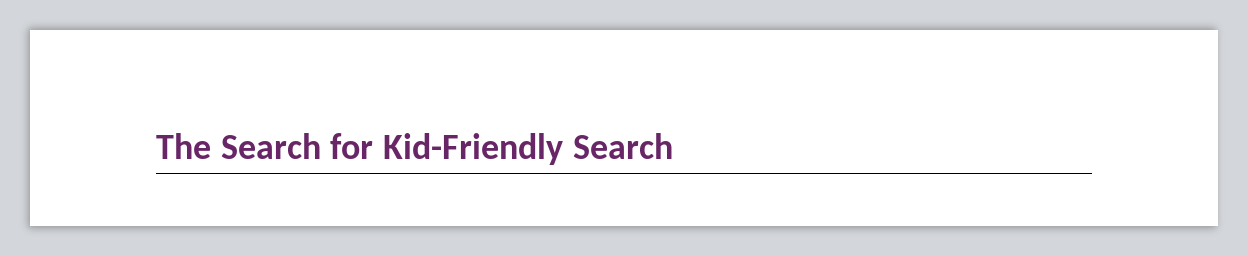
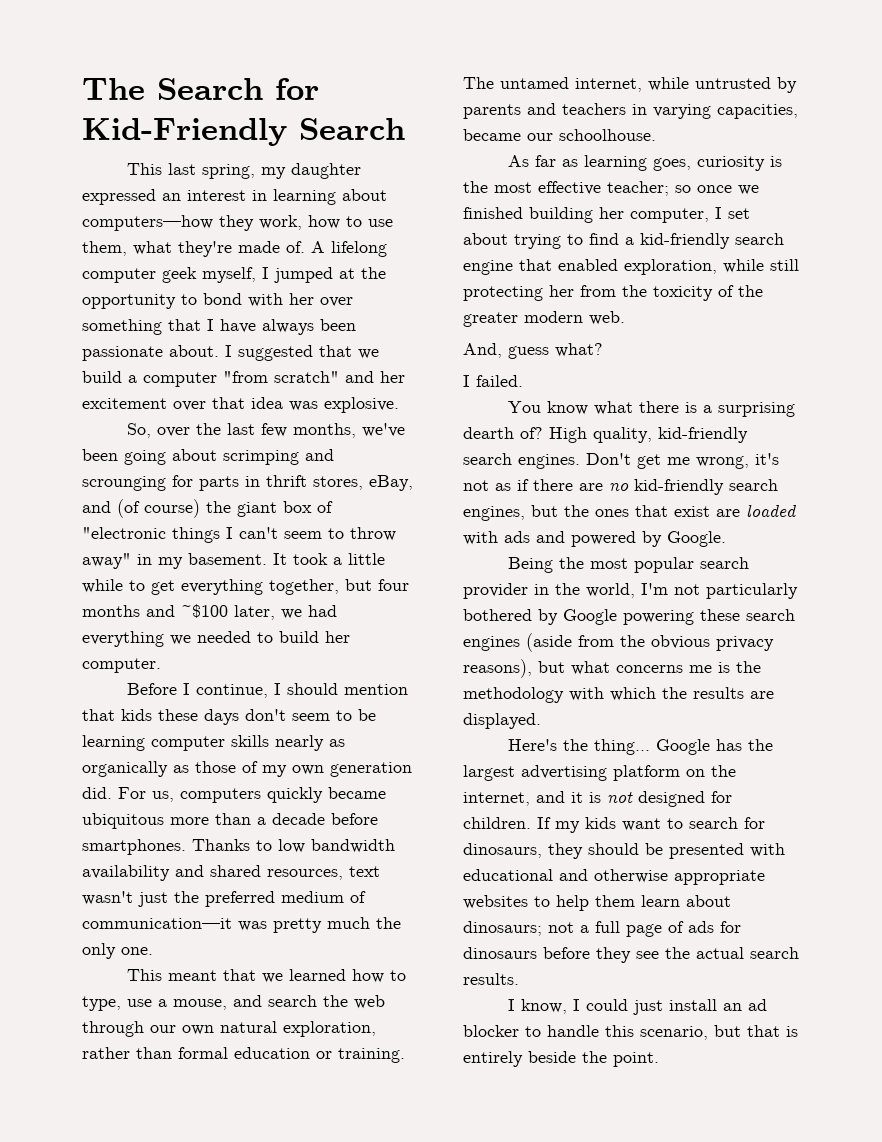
(673, 146) none -> [127,163,362,179] [82,189,387,205] [82,215,393,231] [82,241,387,257] [82,267,386,283] [82,293,353,309] [82,319,356,335] [82,345,379,361] [82,371,405,387] [82,397,399,413] [127,423,406,438] [82,449,334,465] [82,475,413,491] [82,499,333,518] [82,527,396,543] [82,553,385,569] [82,579,409,595] [82,604,337,620] [82,631,350,647] [82,658,161,673] [127,683,409,698] [82,709,376,725] [82,735,345,751] [82,761,412,777] [82,787,386,803] [82,813,378,829] [82,839,395,855] [82,865,380,881] [82,891,366,907] [82,917,401,933] [82,943,153,959] [127,969,407,983] [82,995,385,1011] [82,1021,376,1037] [82,1047,405,1063] [463,77,797,93] [463,103,798,119] [463,129,656,141] [508,155,783,171] [463,181,759,196] [463,207,750,223] [463,233,784,249] [463,259,799,275] [463,285,763,301] [463,311,625,327] [463,343,603,359] [463,375,523,387] [508,401,796,417] [463,427,748,443] [463,453,779,469] [463,479,778,495] [463,504,797,521] [463,531,726,547] [508,557,750,573] [463,583,798,599] [463,609,795,625] [463,633,774,652] [463,659,761,678] [463,687,774,703] [463,713,541,729] [508,739,774,755] [463,765,736,781] [463,791,732,807] [463,817,765,833] [463,843,785,859] [463,869,765,885] [463,895,731,911] [463,921,741,937] [463,947,799,963] [463,973,519,985] [508,999,768,1015] [463,1025,798,1040] [463,1051,659,1067] // This last spring, my daughter expressed an interest in learning about computers—how they work, how to use them, what they're made of. A lifelong computer geek myself, I jumped at the opportunity to bond with her over something that I have always been passionate about. I suggested that we build a computer "from scratch" and her excitement over that idea was explosive. // So, over the last few months, we've been going about scrimping and scrounging for parts in thrift stores, eBay, and (of course) the giant box of "electronic things I can't seem to throw away" in my basement. It took a little while to get everything together, but four months and ~$100 later, we had everything we needed to build her computer. // Before I continue, I should mention that kids these days don't seem to be learning computer skills nearly as organically as those of my own generation did. For us, computers quickly became ubiquitous more than a decade before smartphones. Thanks to low bandwidth availability and shared resources, text wasn't just the preferred medium of communication—it was pretty much the only one. // This meant that we learned how to type, use a mouse, and search the web through our own natural exploration, rather than formal education or training. The untamed internet, while untrusted by parents and teachers in varying capacities, became our schoolhouse. // As far as learning goes, curiosity is the most effective teacher; so once we finished building her computer, I set about trying to find a kid-friendly search engine that enabled exploration, while still protecting her from the toxicity of the greater modern web. // And, guess what? // I failed. // You know what there is a surprising dearth of? High quality, kid-friendly search engines. Don't get me wrong, it's not as if there are no kid-friendly search engines, but the ones that exist are loaded with ads and powered by Google. // Being the most popular search provider in the world, I'm not particularly bothered by Google powering these search engines (aside from the obvious privacy reasons), but what concerns me is the methodology with which the results are displayed. // Here's the thing... Google has the largest advertising platform on the internet, and it is not designed for children. If my kids want to search for dinosaurs, they should be presented with educational and otherwise appropriate websites to help them learn about dinosaurs; not a full page of ads for dinosaurs before they see the actual search results. // I know, I could just install an ad blocker to handle this scenario, but that is entirely beside the point.

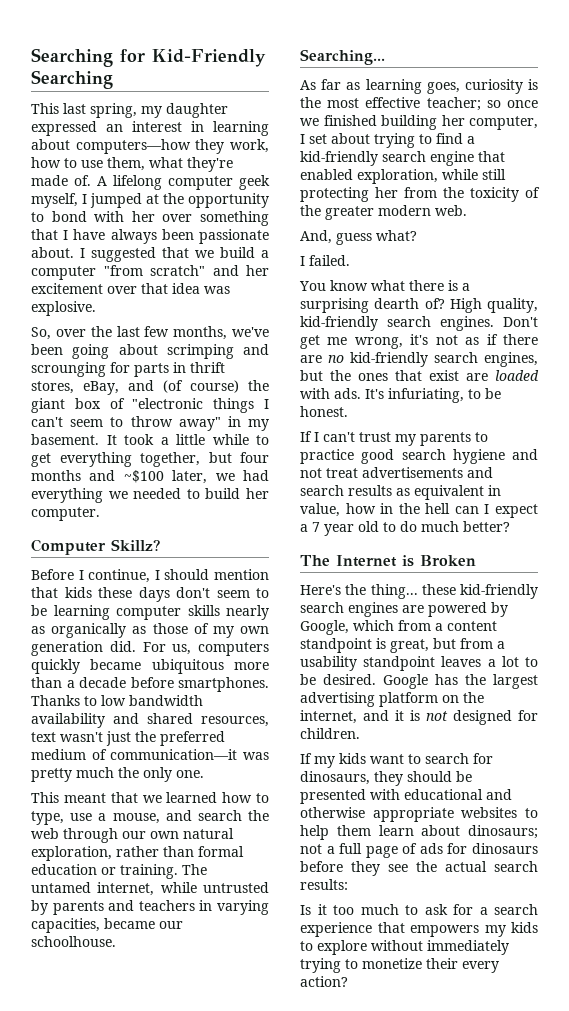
[82,78,263,100] The Search -> [31,48,113,67] Searching
[299,118,405,140] Search -> [31,70,113,89] Searching
(161, 665) none -> [31,539,160,555] // Computer Skillz?
(656, 135) none -> [300,49,385,65] // Searching...
[504,531,726,547] [508,557,750,573] [463,583,798,599] [463,609,795,625] [463,633,774,652] [463,659,761,678] [463,687,774,703] [463,713,541,729] [508,739,651,755] ads and powered by Google. // Being the most popular search provider in the world, I'm not particularly bothered by Google powering these search engines (aside from the obvious privacy reasons), but what concerns me is the methodology with which the results are displayed. // Here's the thing... -> [334,388,501,403] [300,406,348,417] [300,431,488,446] [300,449,538,464] [300,467,493,478] [300,485,501,500] [300,503,538,518] [300,521,510,536] [300,555,476,567] [300,584,538,599] [300,602,508,617] [300,620,497,635] [300,638,505,653] [300,656,538,671] [300,674,376,685] ads. It's infuriating, to be honest. // If I can't trust my parents to practice good search hygiene and not treat advertisements and search results as equivalent in value, how in the hell can I expect a 7 year old to do much better? // The Internet is Broken // Here's the thing... these kid-friendly search engines are powered by Google, which from a content standpoint is great, but from a usability standpoint leaves a lot to be desired.
(531, 823) none -> (360, 733) //
[463,973,519,985] [508,999,768,1015] [463,1025,798,1040] [463,1051,659,1067] results. // I know, I could just install an ad blocker to handle this scenario, but that is entirely beside the point. -> [300,879,348,890] [300,904,538,915] [300,922,538,937] [300,940,509,955] [300,958,499,973] [300,976,348,987] results: // Is it too much to ask for a search experience that empowers my kids to explore without immediately trying to monetize their every action?

